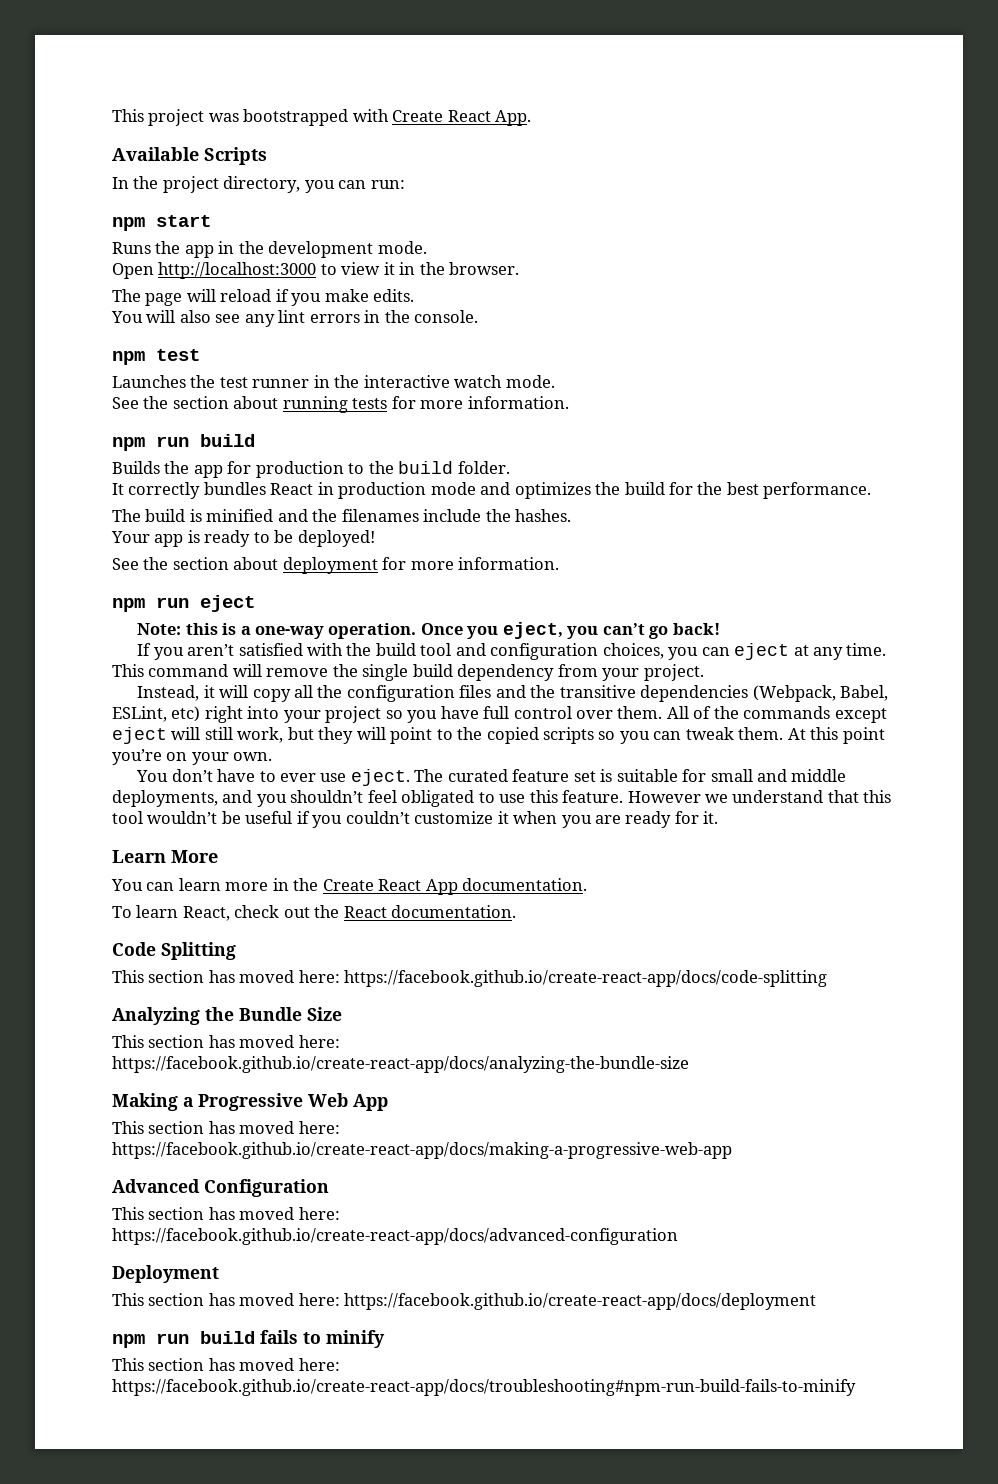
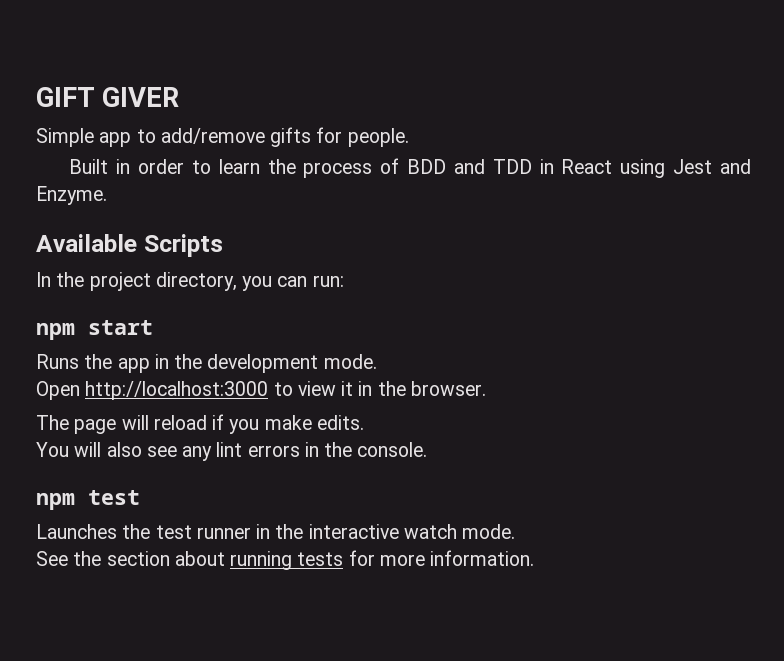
[112,109,532,126] This project was bootstrapped with Create React App. -> [36,87,180,107] [36,127,409,147] [69,158,752,178] [36,186,107,205] GIFT GIVER // Simple app to add/remove gifts for people. // Built in order to learn the process of BDD and TDD in React using Jest and Enzyme.
[112,434,255,451] [112,461,510,478] [112,482,872,499] [112,509,572,522] [111,530,375,547] [112,557,560,574] [112,595,255,612] [137,622,720,639] [137,643,887,660] [112,664,704,681] [137,685,889,702] [112,706,887,723] [112,727,885,744] [112,749,273,765] [136,769,847,786] [112,790,892,807] [112,811,719,828] [112,850,218,863] [111,878,588,895] [112,905,517,921] [112,942,236,960] [112,970,828,987] [112,1007,342,1025] [112,1035,340,1048] [112,1056,689,1073] [112,1093,388,1111] [112,1121,340,1134] [112,1142,732,1159] [112,1179,329,1197] [112,1207,340,1220] [112,1228,678,1245] [112,1265,219,1283] [112,1293,817,1310] [112,1330,385,1348] [112,1358,340,1371] [112,1379,856,1396] // npm run build // Builds the app for production to the build folder. // It correctly bundles React in production mode and optimizes the build for the best performance. // The build is minified and the filenames include the hashes. // Your app is ready to be deployed! // See the section about deployment for more information. // npm run eject // Note: this is a one-way operation. Once you eject, you can’t go back! // If you aren’t satisfied with the build tool and configuration choices, you can eject at any time. This command will remove the single build dependency from your project. // Instead, it will copy all the configuration files and the transitive dependencies (Webpack, Babel, ESLint, etc) right into your project so you have full control over them. All of the commands except eject will still work, but they will point to the copied scripts so you can tweak them. At this point you’re on your own. // You don’t have to ever use eject. The curated feature set is suitable for small and middle deployments, and you shouldn’t feel obligated to use this feature. However we understand that this tool wouldn’t be useful if you couldn’t customize it when you are ready for it. // Learn More // You can learn more in the Create React App documentation. // To learn React, check out the React documentation. // Code Splitting // This section has moved here: https://facebook.github.io/create-react-app/docs/code-splitting // Analyzing the Bundle Size // This section has moved here: https://facebook.github.io/create-react-app/docs/analyzing-the-bundle-size // Making a Progressive Web App // This section has moved here: https://facebook.github.io/create-react-app/docs/making-a-progressive-web-app // Advanced Configuration // This section has moved here: https://facebook.github.io/create-react-app/docs/advanced-configuration // Deployment // This section has moved here: https://facebook.github.io/create-react-app/docs/deployment // npm run build fails to minify // This section has moved here: https://facebook.github.io/create-react-app/docs/troubleshooting#npm-run-build-fails-to-minify -> (535, 558) none

